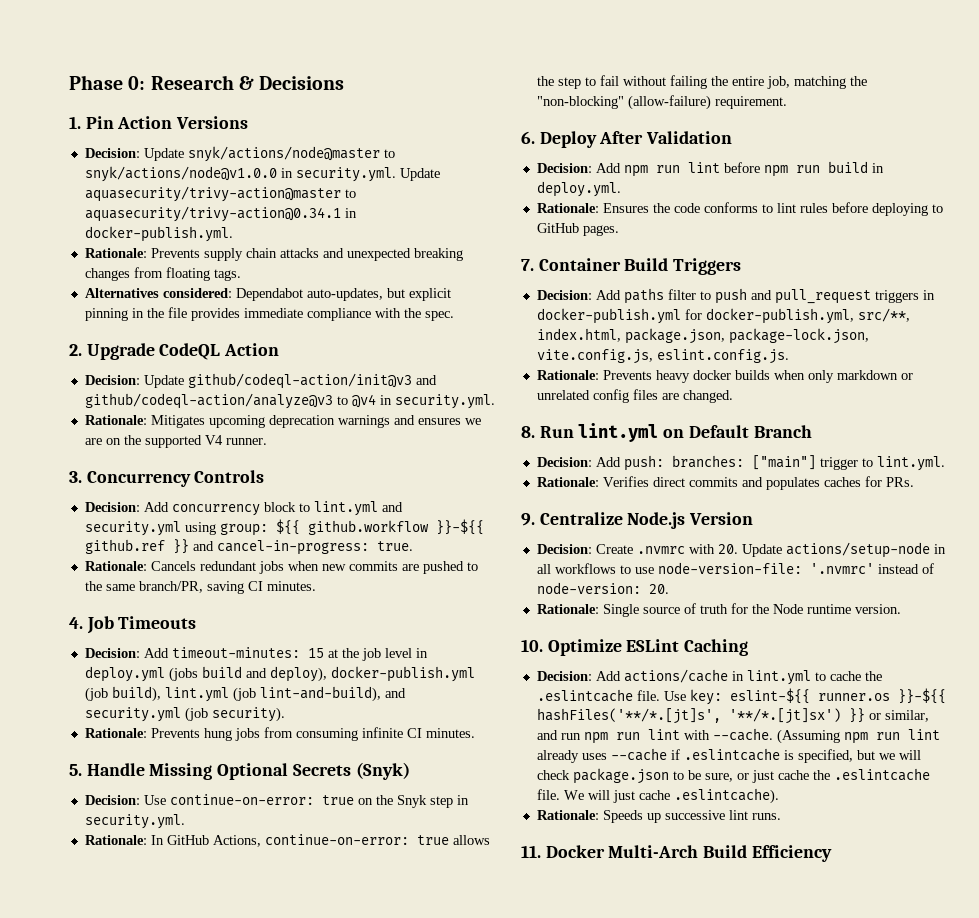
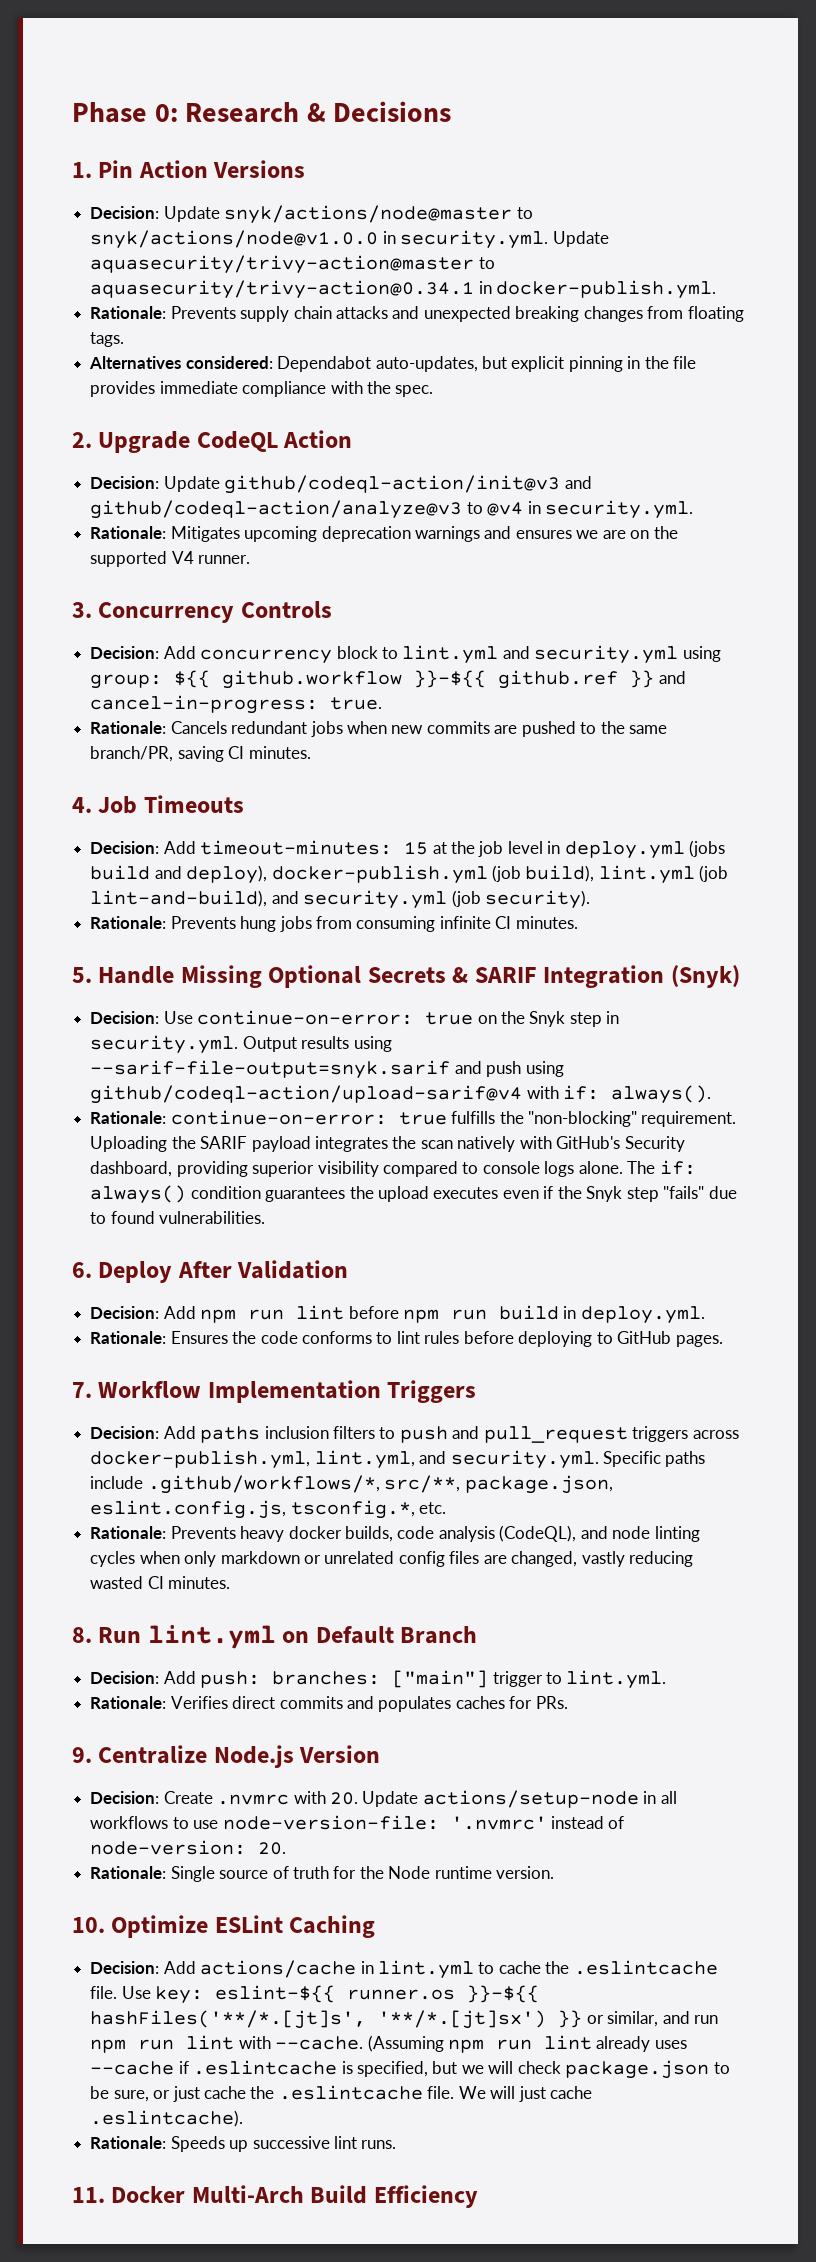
(351, 770) none -> [452,965,665,988] & SARIF Integration
[84,834,490,847] [536,75,846,89] // Rationale: In GitHub Actions, continue-on-error: true allows the step to fail without failing the entire job, matching -> [242,1036,392,1052] [90,1060,564,1079] [90,1085,712,1104] [90,1110,496,1125] Output results using --sarif-file-output=snyk.sarif and push using github/codeql-action/upload-sarif@v4 with if: always(). // Rationale: continue-on-error: true fulfills
[627,95,711,110] (allow-failure) -> (637, 1119) none
(787, 102) none -> [90,1136,685,1152] [90,1160,696,1177] [90,1185,737,1204] [90,1211,266,1224] Uploading the SARIF payload integrates the scan natively with GitHub's Security dashboard, providing superior visibility compared to console logs alone. The if: always() condition guarantees the upload executes even if the Snyk step "fails" due to found vulnerabilities.
[538,258,669,271] Container Build -> [98,1380,381,1403] Workflow Implementation
[667,289,696,300] filter -> [264,1426,375,1439] inclusion filters
[922,290,935,300] [536,308,910,324] [536,328,869,344] [536,349,789,364] [536,370,770,383] in docker-publish.yml for docker-publish.yml, src/**, index.html, package.json, package-lock.json, vite.config.js, eslint.config.js. // Rationale: Prevents heavy docker builds -> [692,1430,739,1439] [90,1450,706,1469] [90,1475,613,1494] [90,1500,447,1519] [90,1525,700,1542] [90,1551,136,1567] across docker-publish.yml, lint.yml, and security.yml. Specific paths include .github/workflows/*, src/**, package.json, eslint.config.js, tsconfig.*, etc. // Rationale: Prevents heavy docker builds, code analysis (CodeQL), and node linting cycles
[682,390,733,403] changed. -> [511,1551,694,1567] [90,1576,231,1589] changed, vastly reducing wasted CI minutes.

